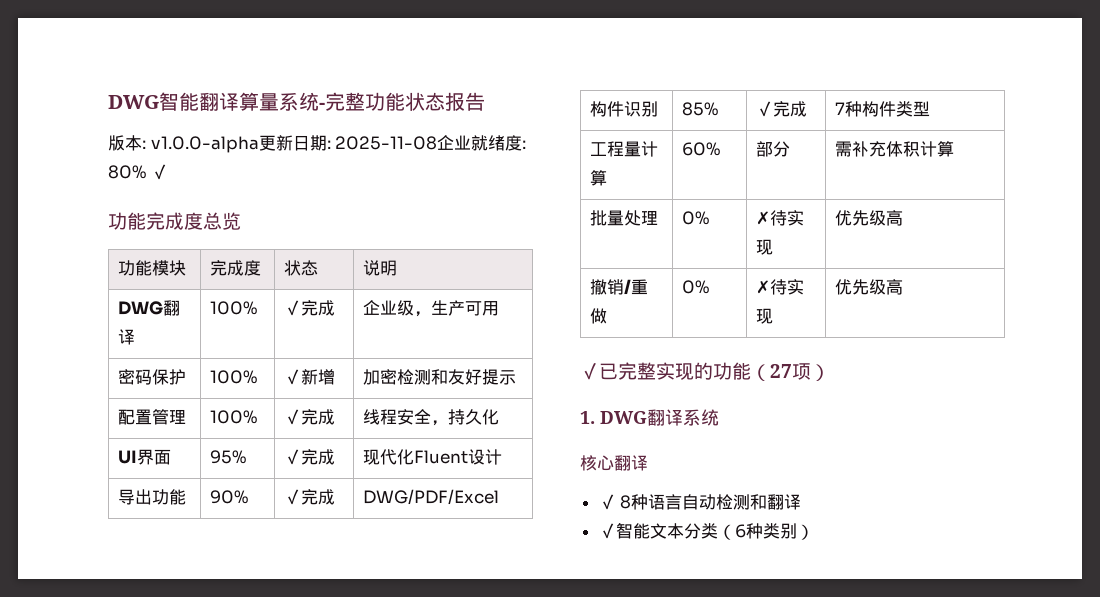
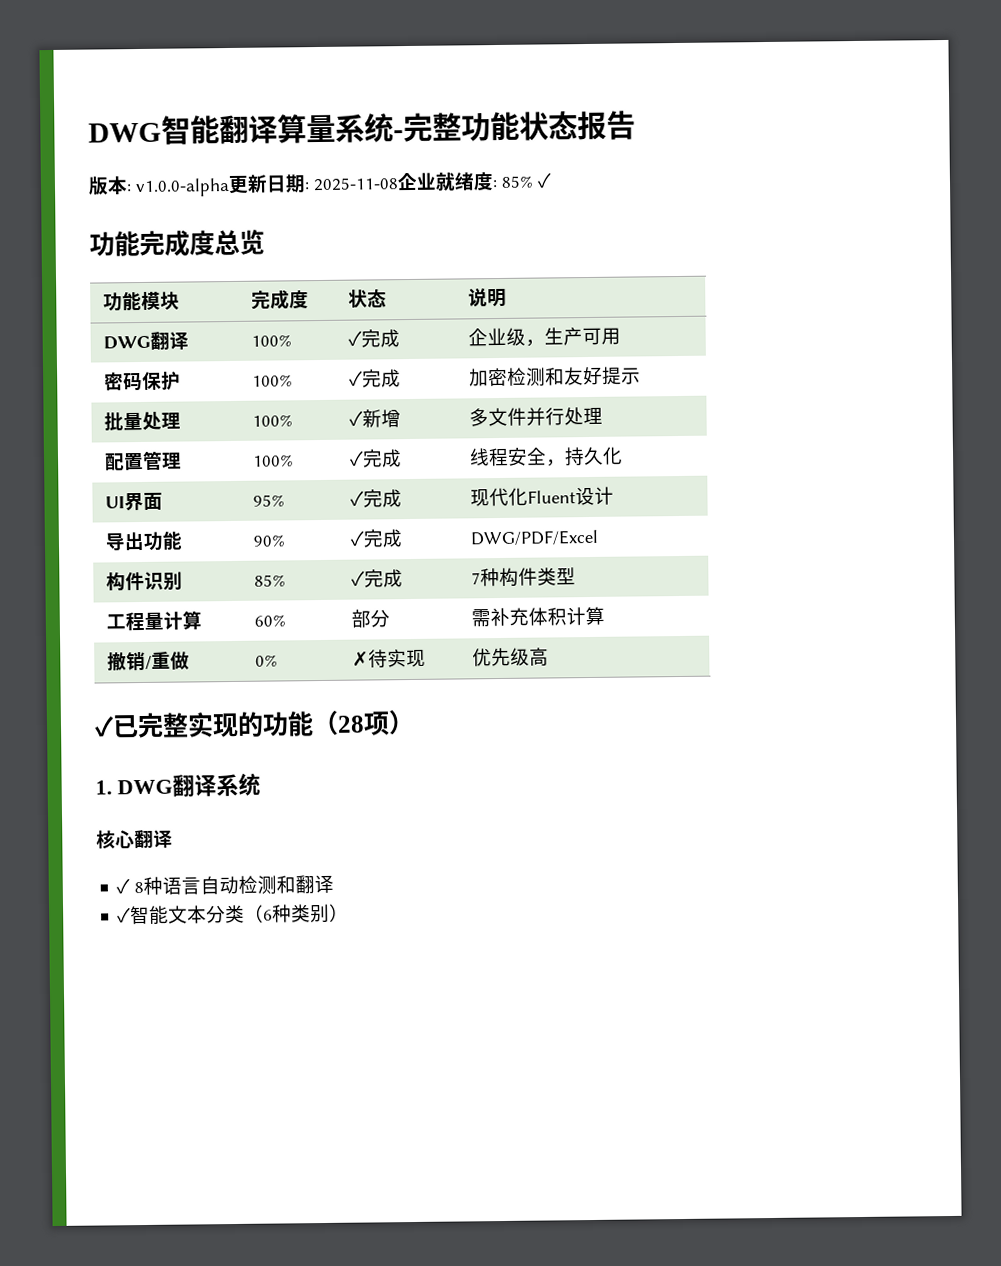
[108,165,146,179] 80% -> [501,175,534,188] 85%
[301,369,336,385] 新增 -> [362,369,402,388] 完成
(517, 377) none -> [104,411,182,431] [252,414,294,427] [349,409,402,428] [469,407,604,427] // 批量处理 | 100% | ✓新增 | 多文件并行处理
[590,210,659,226] [682,211,710,225] [756,210,805,226] [756,239,774,255] [835,210,904,226] // 批量处理 | 0% | ✗待实现 | 优先级高 -> (606, 616) none
[770,364,792,378] 27 -> [337,715,365,733] 28

